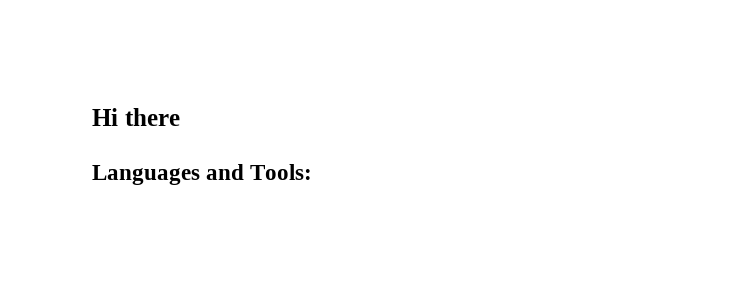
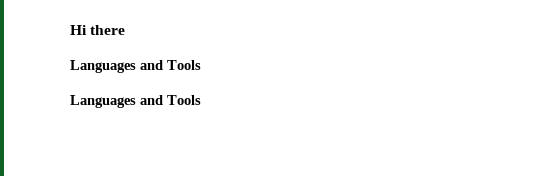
[250,164,313,180] Tools: -> [167,60,201,70] [70,95,201,108] Tools // Languages and Tools

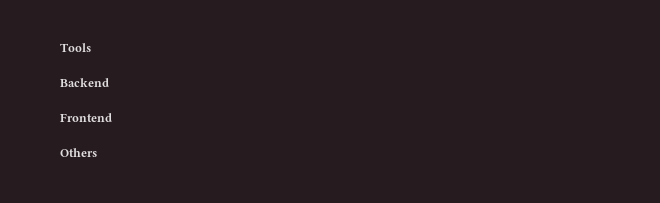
[70,25,126,35] [70,60,201,73] [70,95,201,108] Hi there // Languages and Tools // Languages and Tools -> [60,43,91,52] [60,78,109,87] [60,113,112,122] [60,148,97,157] Tools // Backend // Frontend // Others

